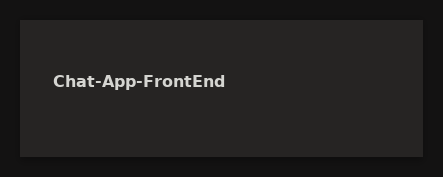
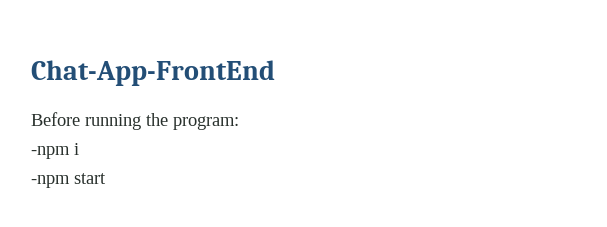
(225, 82) none -> [31,112,239,130] [31,143,79,159] [31,173,106,188] // Before running the program: // -npm i // -npm start

